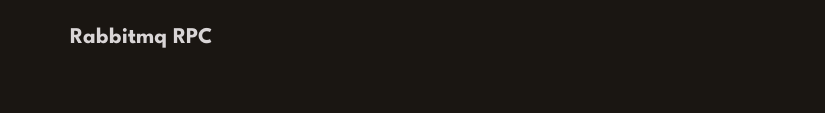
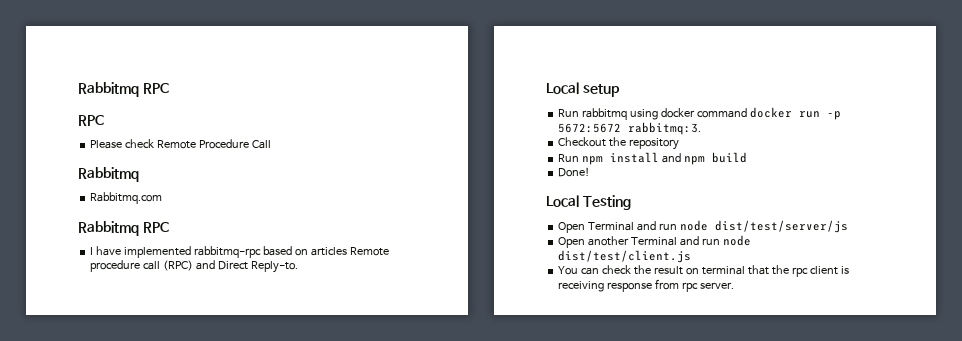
[70,27,213,48] Rabbitmq RPC -> [78,82,169,97] [78,115,104,126] [90,139,271,149] [78,167,139,182] [90,192,163,204] [78,221,169,236] [90,246,389,258] [90,260,298,273] [546,82,620,97] [558,107,841,120] [558,122,702,135] [558,137,680,150] [558,152,748,165] [558,167,591,177] [546,195,631,210] [558,220,848,233] [558,235,751,248] [558,250,692,263] [558,265,849,277] [558,279,734,292] Rabbitmq RPC // RPC // Please check Remote Procedure Call // Rabbitmq // Rabbitmq.com // Rabbitmq RPC // I have implemented rabbitmq-rpc based on articles Remote procedure call (RPC) and Direct Reply-to. // Local setup // Run rabbitmq using docker command docker run -p 5672:5672 rabbitmq:3. // Checkout the repository // Run npm install and npm build // Done! // Local Testing // Open Terminal and run node dist/test/server/js // Open another Terminal and run node dist/test/client.js // You can check the result on terminal that the rpc client is receiving response from rpc server.

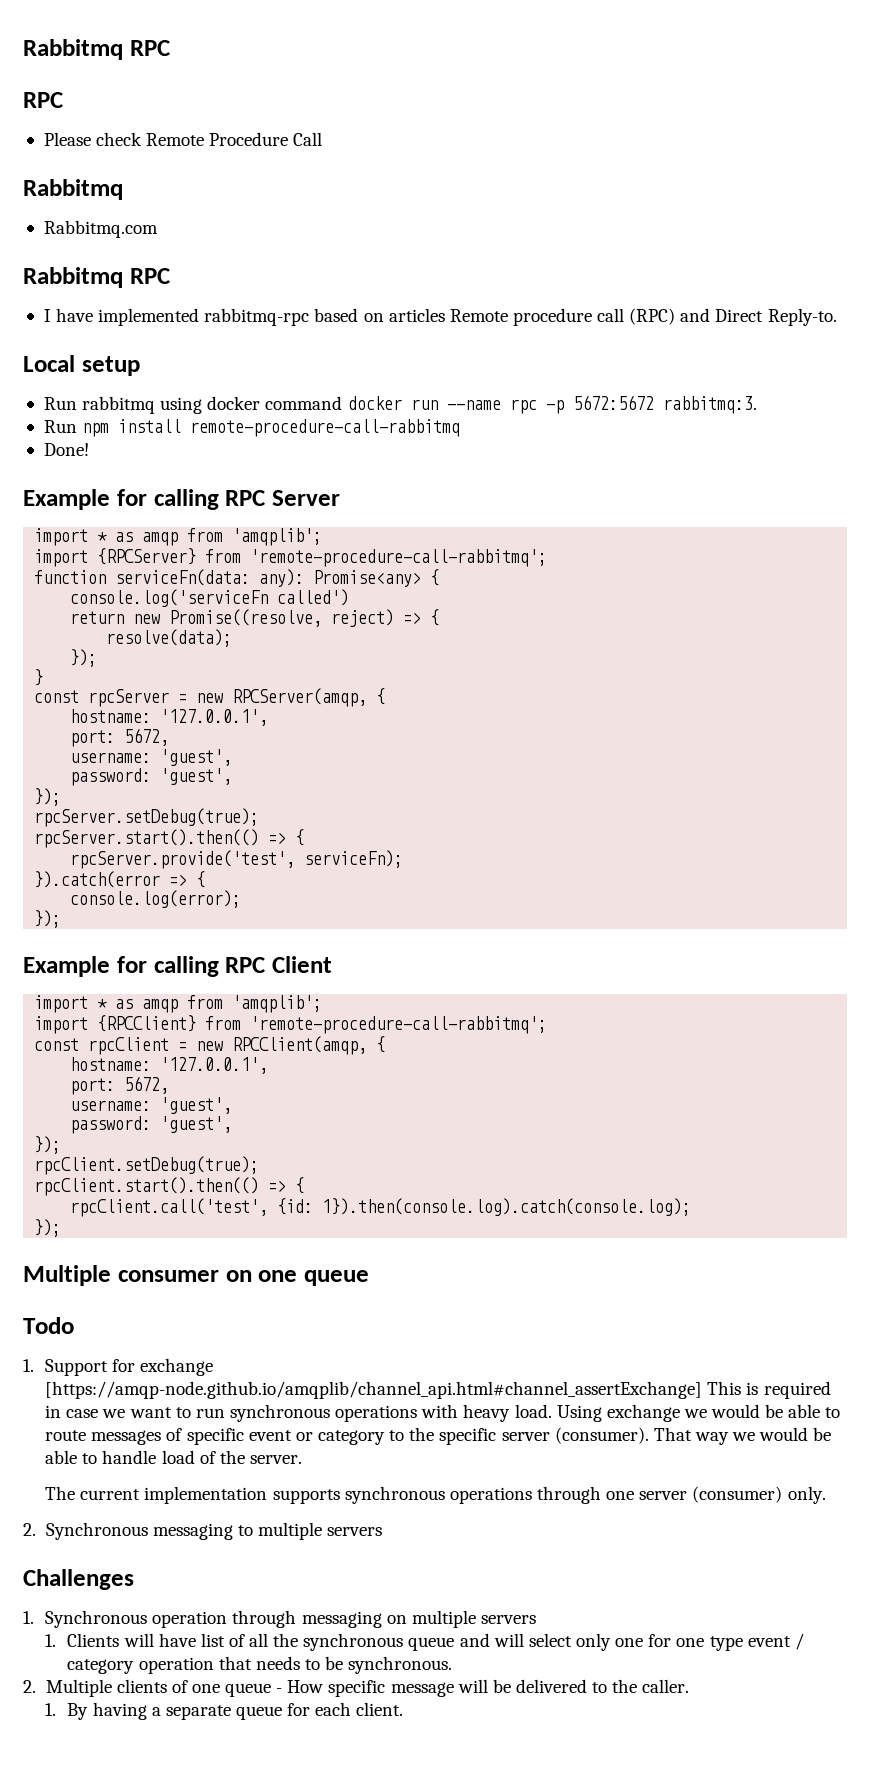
(820, 114) none -> [446,399,537,414] --name rpc
[558,137,680,150] // Checkout the repository -> (757, 405) none
[662,152,748,165] [558,167,591,177] [546,195,631,210] [558,220,848,233] [558,235,751,248] [558,250,692,263] [558,265,849,277] [558,279,734,292] and npm build // Done! // Local Testing // Open Terminal and run node dist/test/server/js // Open another Terminal and run node dist/test/client.js // You can check the result on terminal that the rpc client is receiving response from rpc server. -> [190,419,461,437] [43,443,89,456] [23,489,340,510] [34,528,323,546] [34,548,548,567] [34,569,440,587] [70,589,350,607] [70,609,440,627] [106,629,233,647] [70,649,98,667] [34,669,44,686] [34,688,386,707] [70,709,269,726] [70,728,170,747] [70,749,233,766] [70,768,233,786] [34,788,62,806] [34,808,260,827] [34,829,305,848] [70,850,404,869] [34,871,206,888] [70,890,242,908] [34,910,62,928] [23,956,332,977] [34,995,323,1013] [34,1015,548,1034] [34,1036,386,1055] [70,1057,269,1074] [70,1076,170,1095] [70,1097,233,1114] [70,1116,233,1134] [34,1136,62,1154] [34,1156,260,1175] [34,1177,305,1196] [70,1198,692,1217] [34,1219,62,1237] [23,1265,369,1286] [23,1317,74,1334] [23,1358,214,1376] [45,1381,831,1399] [45,1404,841,1422] [45,1427,832,1445] [45,1450,302,1464] [45,1486,826,1504] [23,1522,383,1540] [23,1569,134,1590] [23,1610,536,1628] [45,1633,804,1651] [67,1656,453,1674] [23,1679,690,1697] [45,1702,404,1720] remote-procedure-call-rabbitmq // Done! // Example for calling RPC Server // import * as amqp from 'amqplib'; // import {RPCServer} from 'remote-procedure-call-rabbitmq'; // function serviceFn(data: any): Promise<any> { // console.log('serviceFn called') // return new Promise((resolve, reject) => { // resolve(data); // }); // } // const rpcServer = new RPCServer(amqp, { // hostname: '127.0.0.1', // port: 5672, // username: 'guest', // password: 'guest', // }); // rpcServer.setDebug(true); // rpcServer.start().then(() => { // rpcServer.provide('test', serviceFn); // }).catch(error => { // console.log(error); // }); // Example for calling RPC Client // import * as amqp from 'amqplib'; // import {RPCClient} from 'remote-procedure-call-rabbitmq'; // const rpcClient = new RPCClient(amqp, { // hostname: '127.0.0.1', // port: 5672, // username: 'guest', // password: 'guest', // }); // rpcClient.setDebug(true); // rpcClient.start().then(() => { // rpcClient.call('test', {id: 1}).then(console.log).catch(console.log); // }); // Multiple consumer on one queue // Todo // 1. Support for exchange [https://amqp-node.github.io/amqplib/channel_api.html#channel_assertExchange] This is required in case we want to run synchronous operations with heavy load. Using exchange we would be able to route messages of specific event or category to the specific server (consumer). That way we would be able to handle load of the server. // The current implementation supports synchronous operations through one server (consumer) only. // 2. Synchronous messaging to multiple servers // Challenges // 1. Synchronous operation through messaging on multiple servers // 1. Clients will have list of all the synchronous queue and will select only one for one type event / category operation that needs to be synchronous. // 2. Multiple clients of one queue - How specific message will be delivered to the caller. // 1. By having a separate queue for each client.

